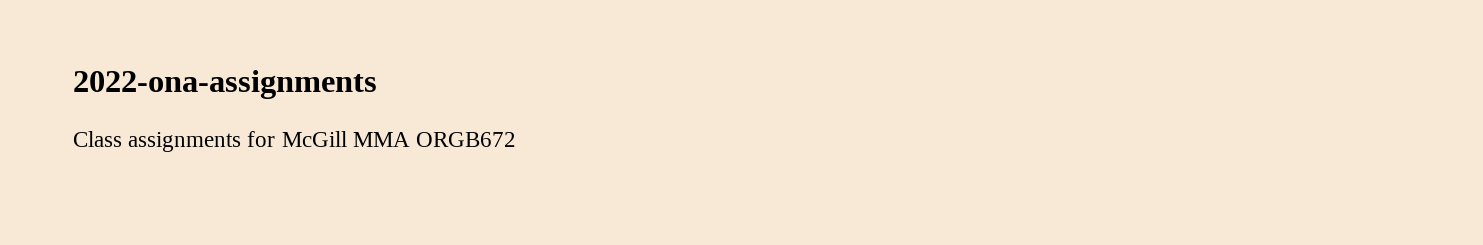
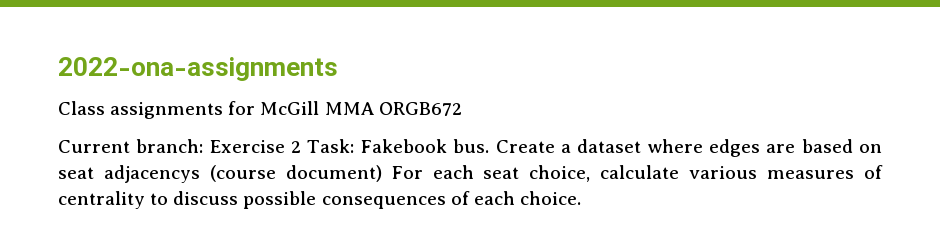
(517, 139) none -> [58,139,883,157] [58,165,883,183] [58,191,581,209] // Current branch: Exercise 2 Task: Fakebook bus. Create a dataset where edges are based on seat adjacencys (course document) For each seat choice, calculate various measures of centrality to discuss possible consequences of each choice.

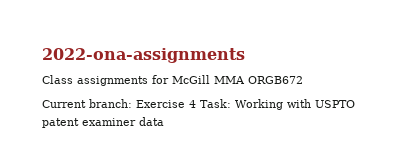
[291,139,883,157] [58,165,883,183] [58,191,581,209] 2 Task: Fakebook bus. Create a dataset where edges are based on seat adjacencys (course document) For each seat choice, calculate various measures of centrality to discuss possible consequences of each choice. -> [189,99,355,110] [42,117,164,128] 4 Task: Working with USPTO patent examiner data

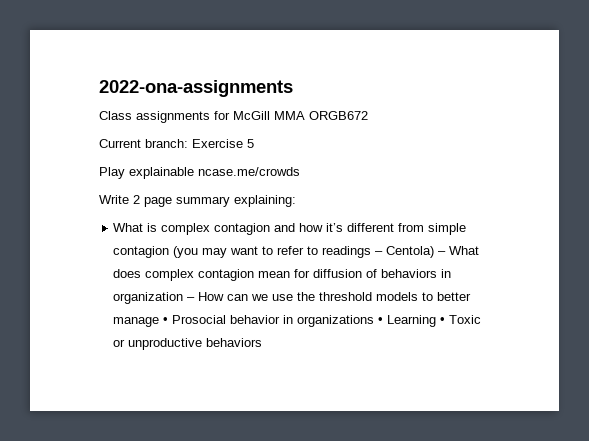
[189,99,355,110] [42,117,164,128] 4 Task: Working with USPTO patent examiner data -> [247,139,254,148] [99,167,300,179] [99,195,296,207] [113,223,467,235] [113,246,480,258] [113,269,452,281] [113,292,472,304] [113,315,482,327] [113,338,263,350] 5 // Play explainable ncase.me/crowds // Write 2 page summary explaining: // What is complex contagion and how it’s different from simple contagion (you may want to refer to readings – Centola) – What does complex contagion mean for diffusion of behaviors in organization – How can we use the threshold models to better manage • Prosocial behavior in organizations • Learning • Toxic or unproductive behaviors

